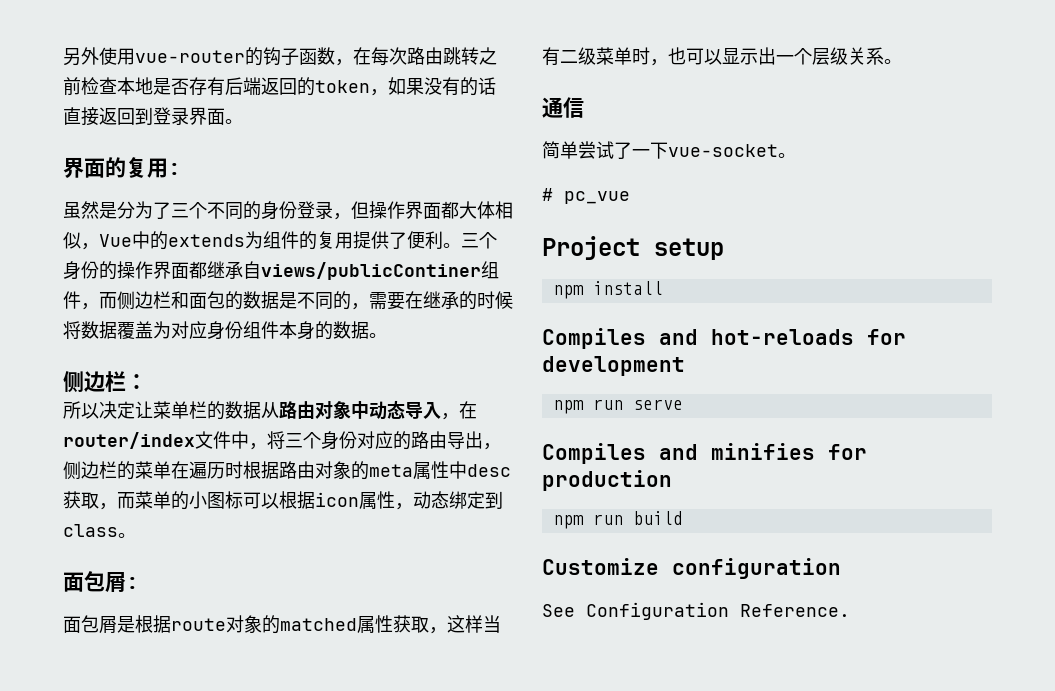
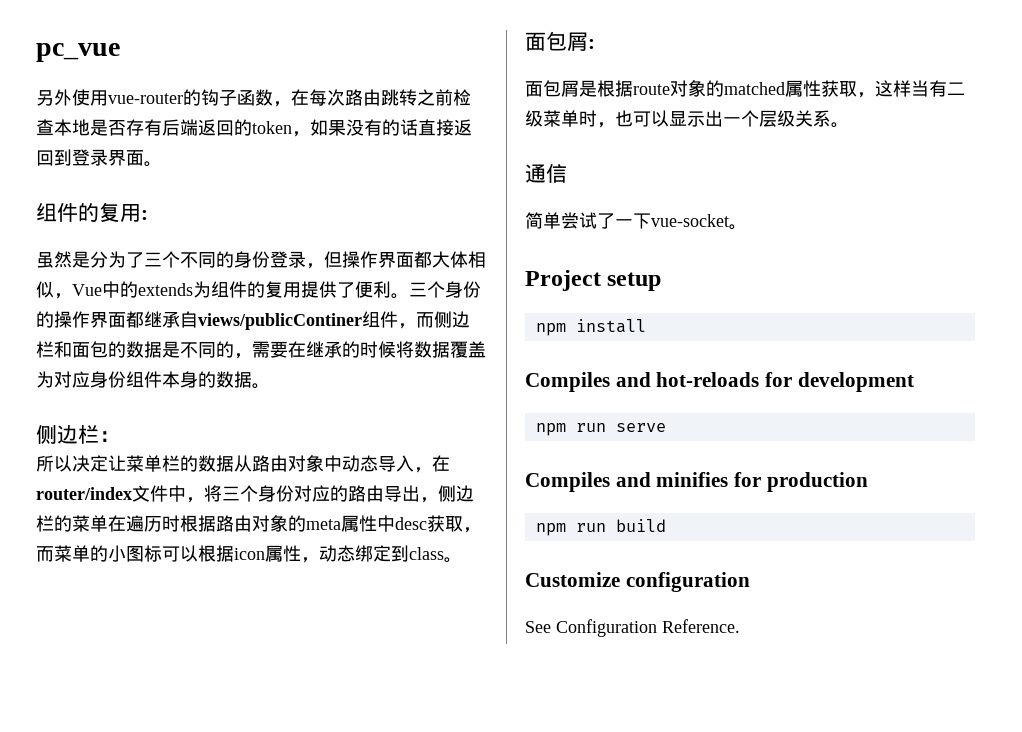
(63, 57) none -> [36,43,120,62] pc_vue //
[63,157,105,178] 界面 -> [36,203,78,222] 组件
[542,188,630,204] // # pc_vue -> (747, 227) none

